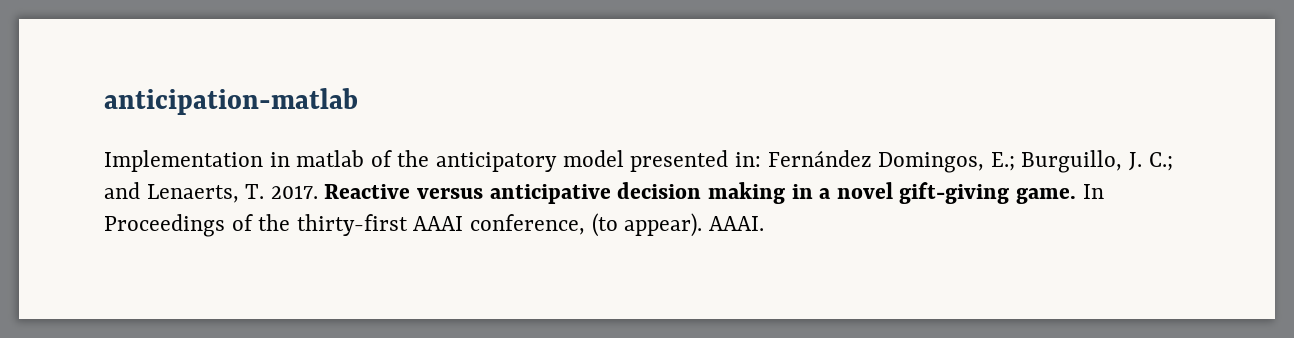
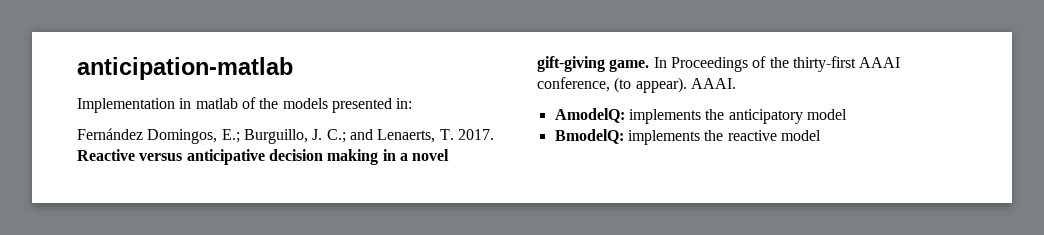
[436,150,624,172] anticipatory model -> [282,98,328,109] models
(761, 159) none -> (413, 103) //
(764, 223) none -> [554,108,847,124] [554,129,821,145] // AmodelQ: implements the anticipatory model // BmodelQ: implements the reactive model

